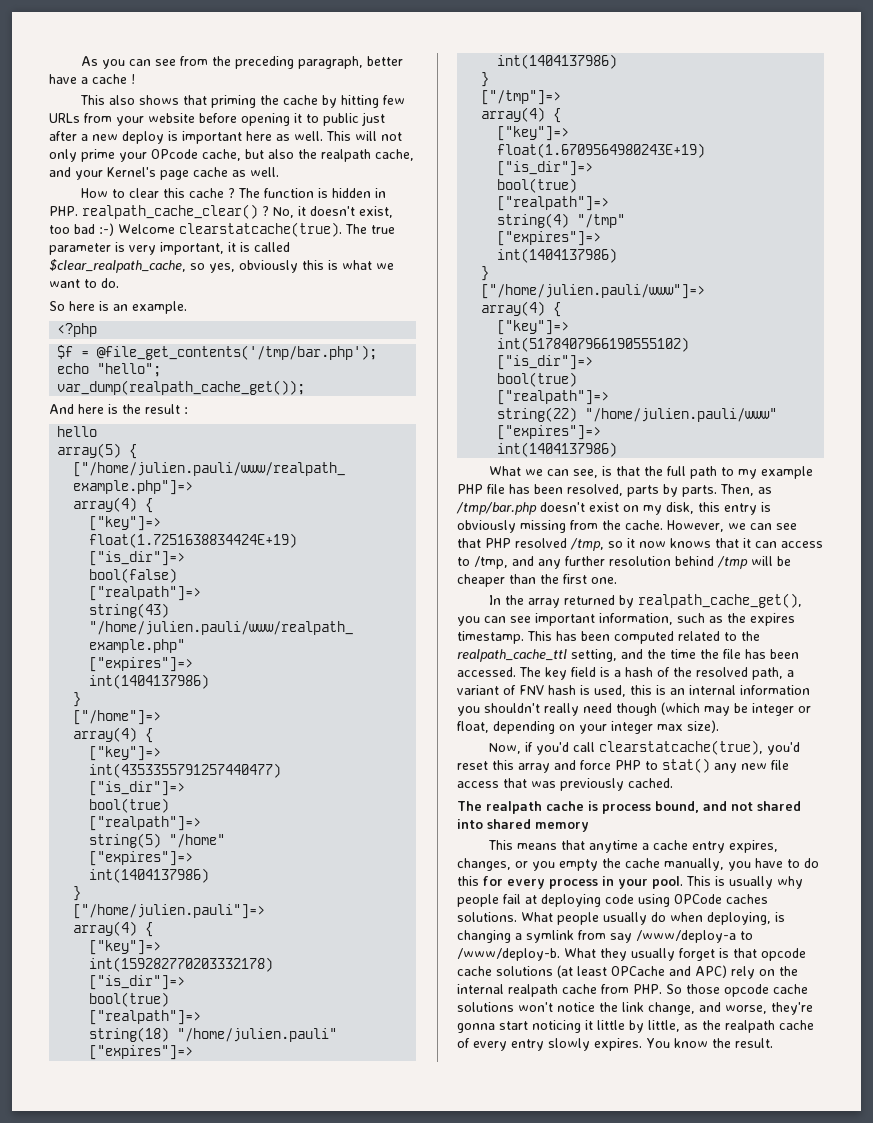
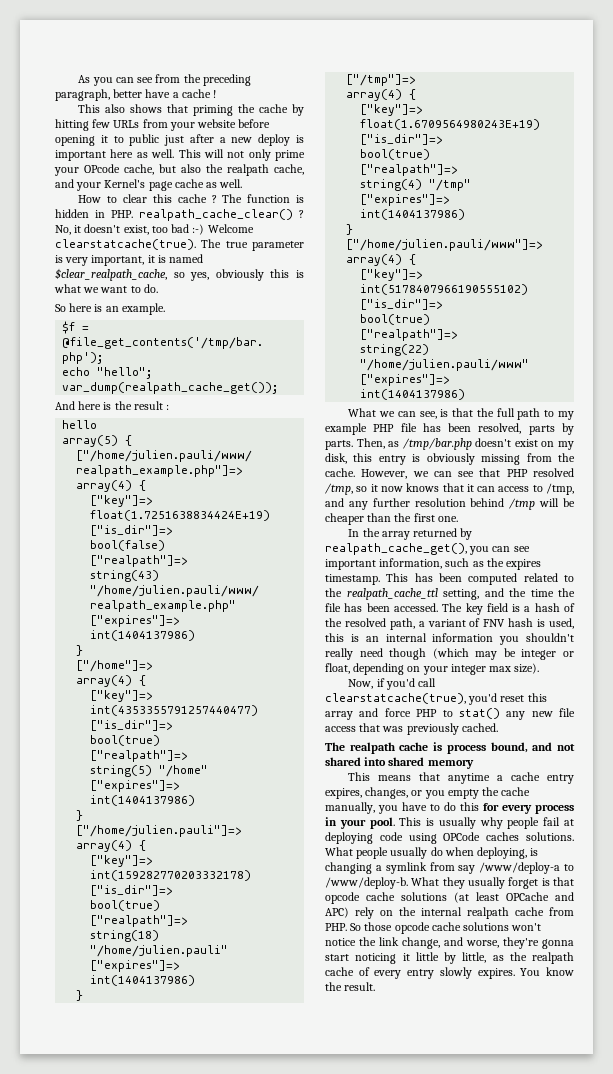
[254,242,290,252] called -> [169,254,204,263] named
[57,323,98,337] // <?php -> (165, 309) none

